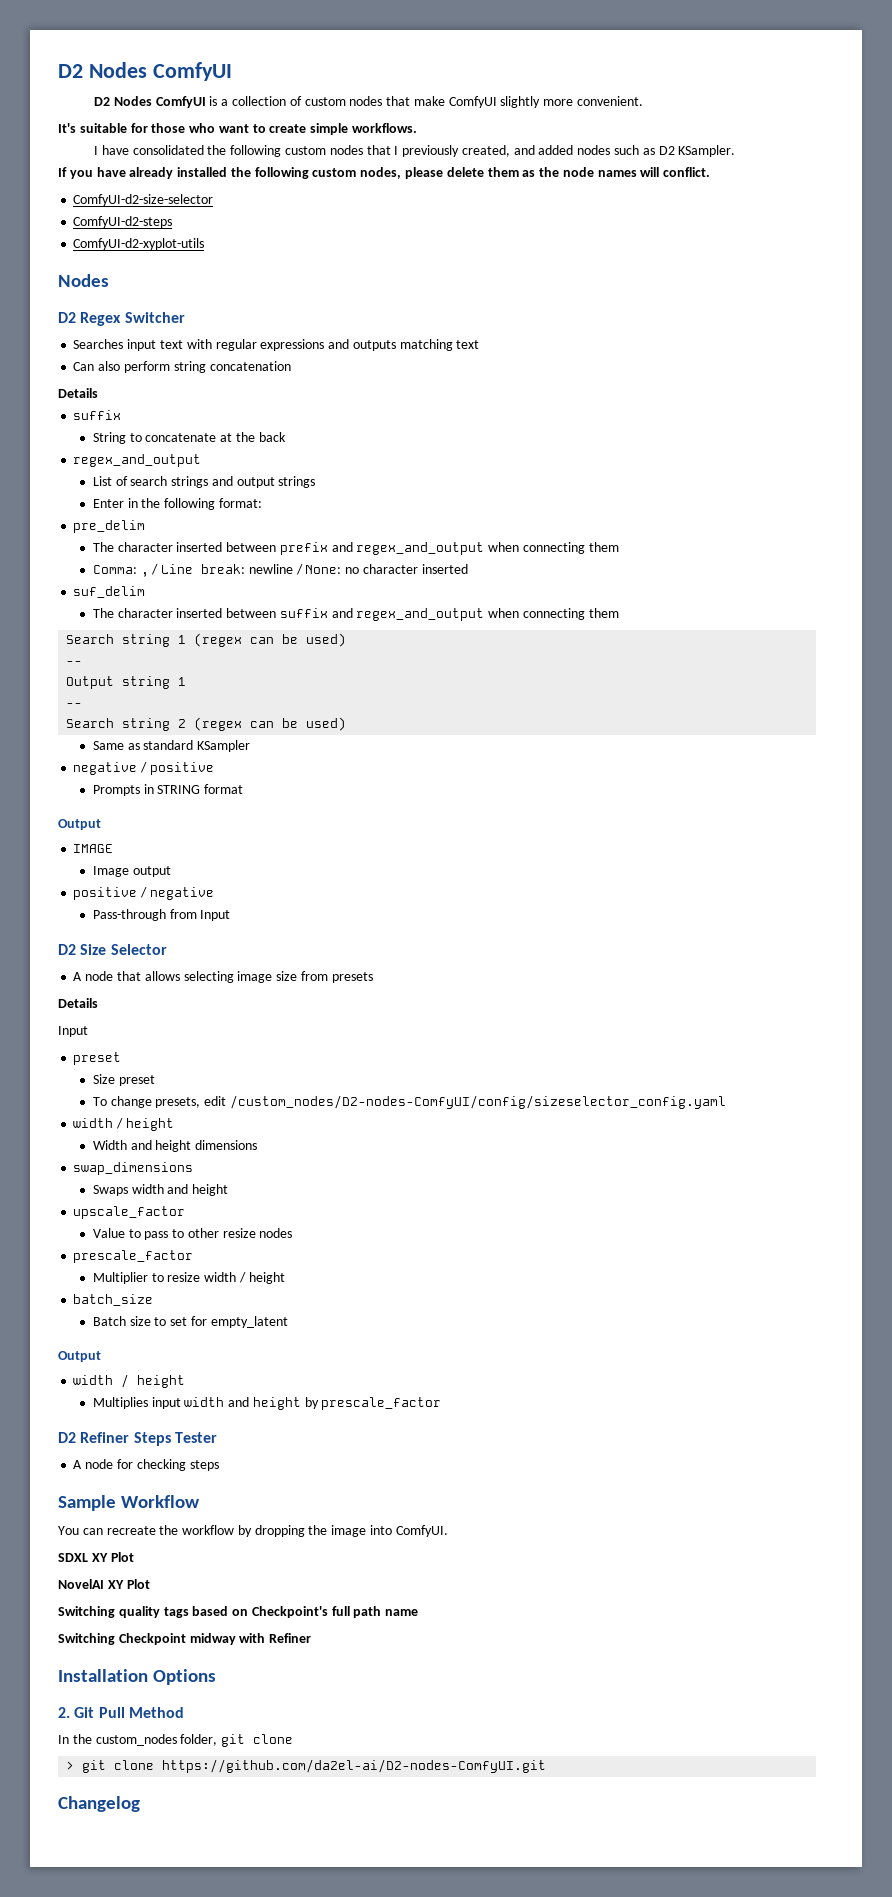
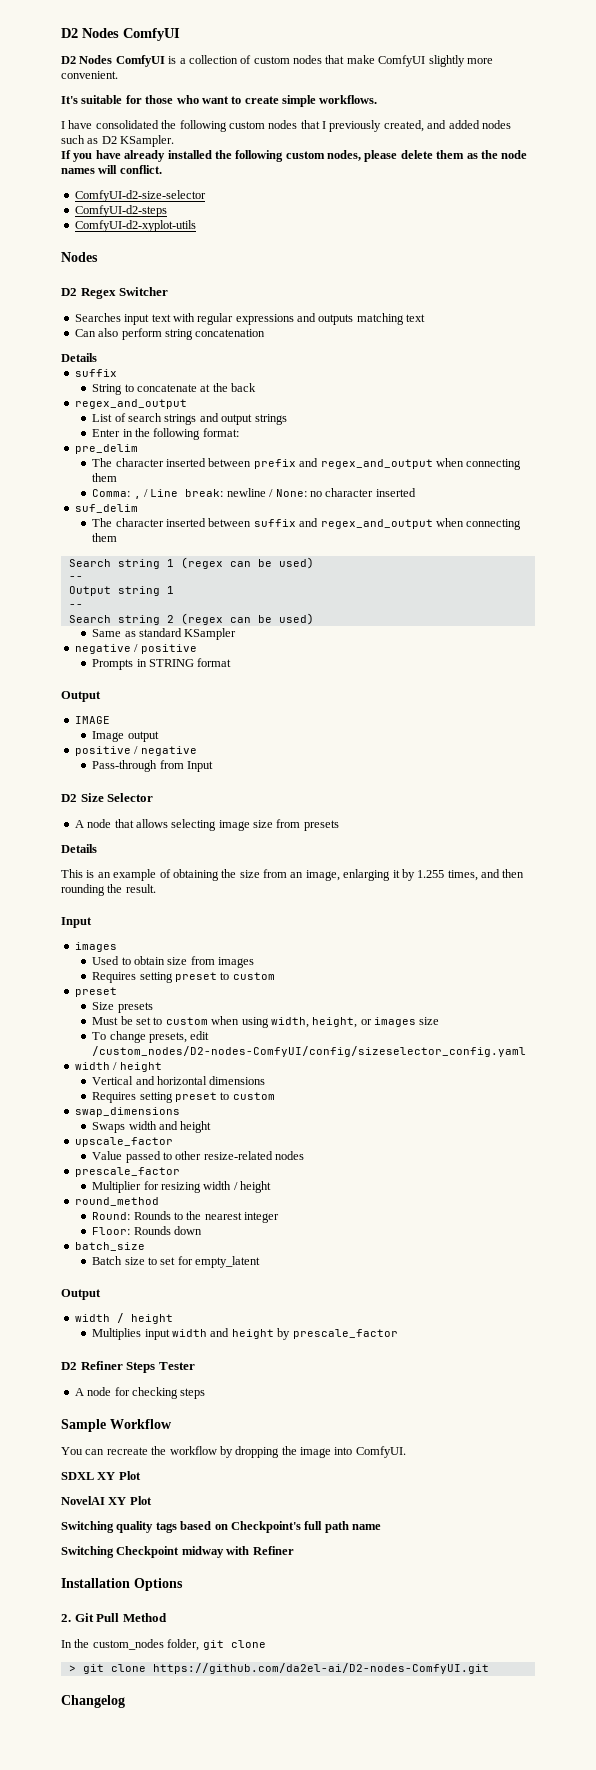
[58,1026,88,1037] [73,1052,122,1065] [92,1074,155,1086] Input // preset // Size preset -> [61,869,525,881] [61,884,156,896] [61,917,92,928] [74,942,117,952] [92,956,255,968] [92,972,275,983] [74,987,117,997] [92,1002,153,1013] [92,1016,440,1028] This is an example of obtaining the size from an image, enlarging it by 1.255 times, and then rounding the result. // Input // images // Used to obtain size from images // Requires setting preset to custom // preset // Size presets // Must be set to custom when using width, height, or images size
[92,1140,258,1152] Width and height dimensions -> [92,1076,266,1085] [92,1092,275,1103] Vertical and horizontal dimensions // Requires setting preset to custom
[128,1229,169,1240] to pass -> [125,1151,161,1163] passed
[222,1228,256,1238] resize -> [203,1151,273,1160] resize-related
[151,1272,285,1284] to resize width / height -> [143,1181,272,1193] [74,1197,159,1206] [92,1211,280,1223] [92,1226,203,1235] for resizing width / height // round_method // Round: Rounds to the nearest integer // Floor: Rounds down

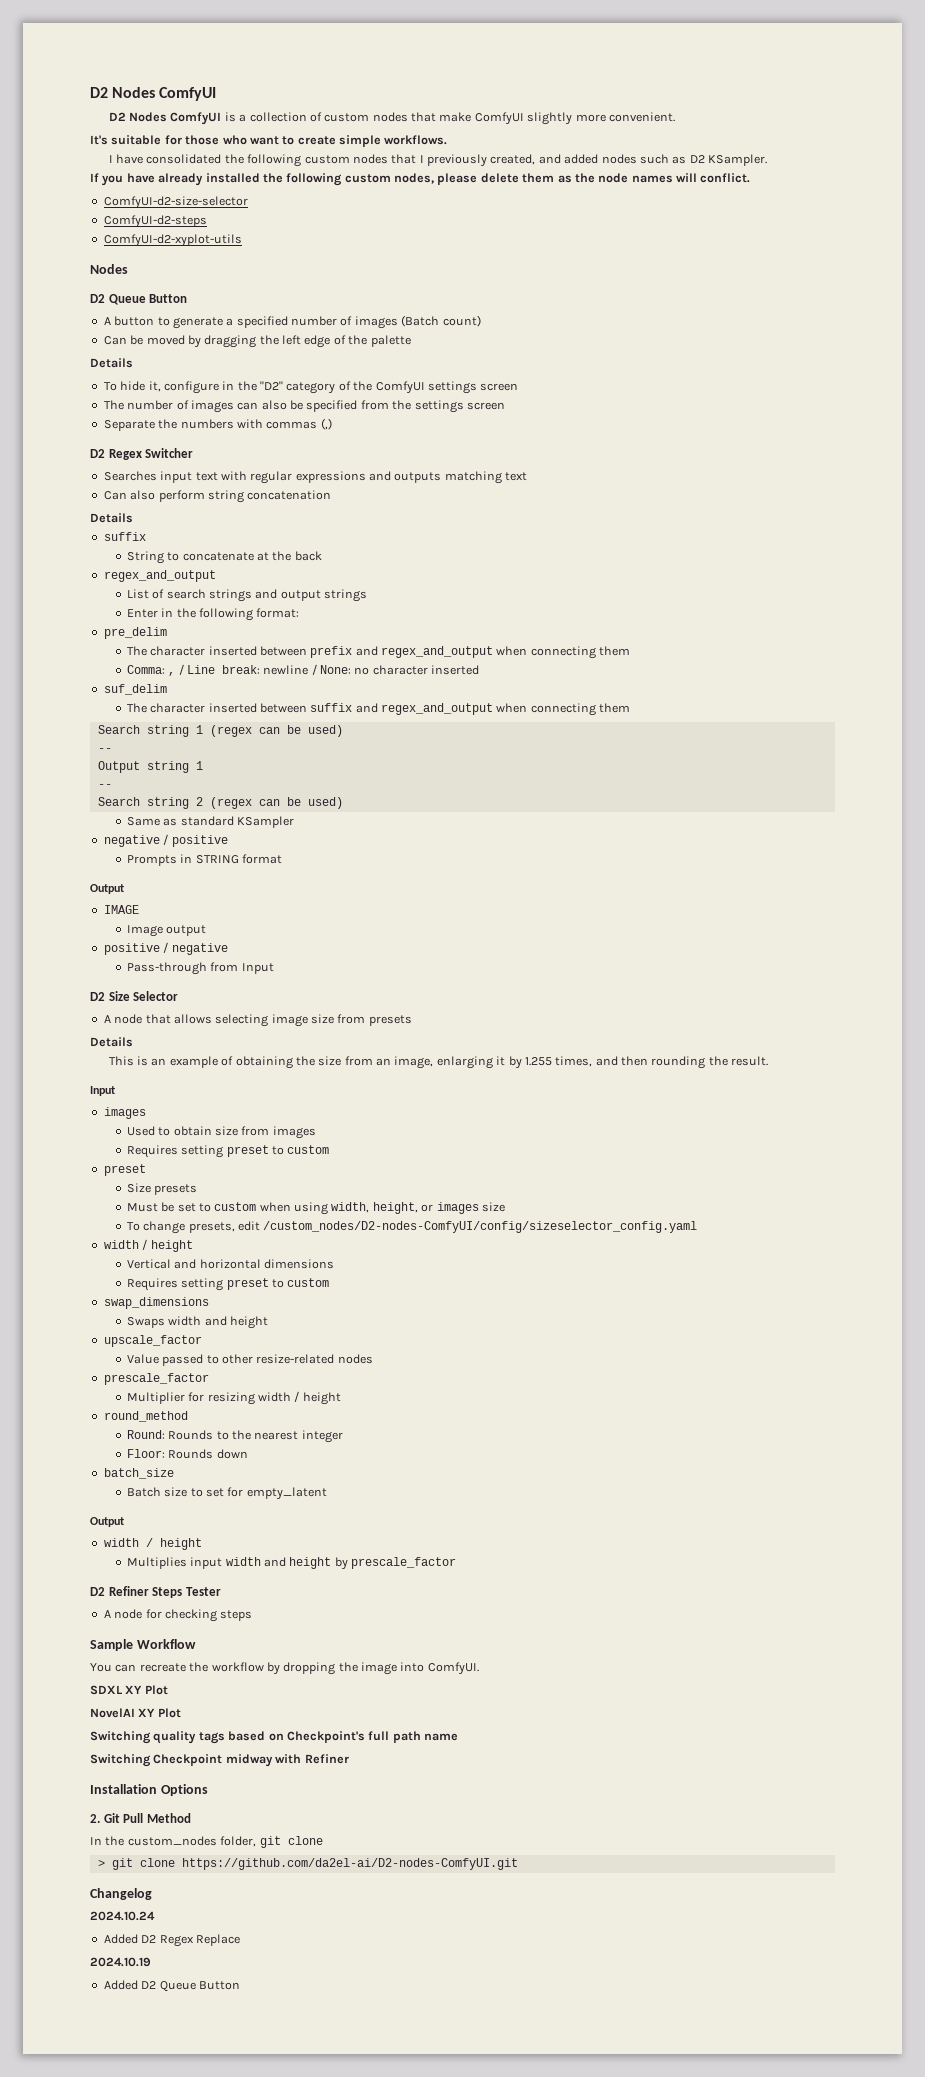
(98, 257) none -> [90,294,188,305] [103,315,481,329] [103,335,411,348] [90,358,133,368] [103,381,519,394] [103,400,505,413] [103,418,332,431] // D2 Queue Button // A button to generate a specified number of images (Batch count) // Can be moved by dragging the left edge of the palette // Details // To hide it, configure in the "D2" category of the ComfyUI settings screen // The number of images can also be specified from the settings screen // Separate the numbers with commas (,)
(125, 1701) none -> [90,1911,155,1921] [103,1934,240,1947] [90,1957,151,1967] [103,1980,240,1992] // 2024.10.24 // Added D2 Regex Replace // 2024.10.19 // Added D2 Queue Button

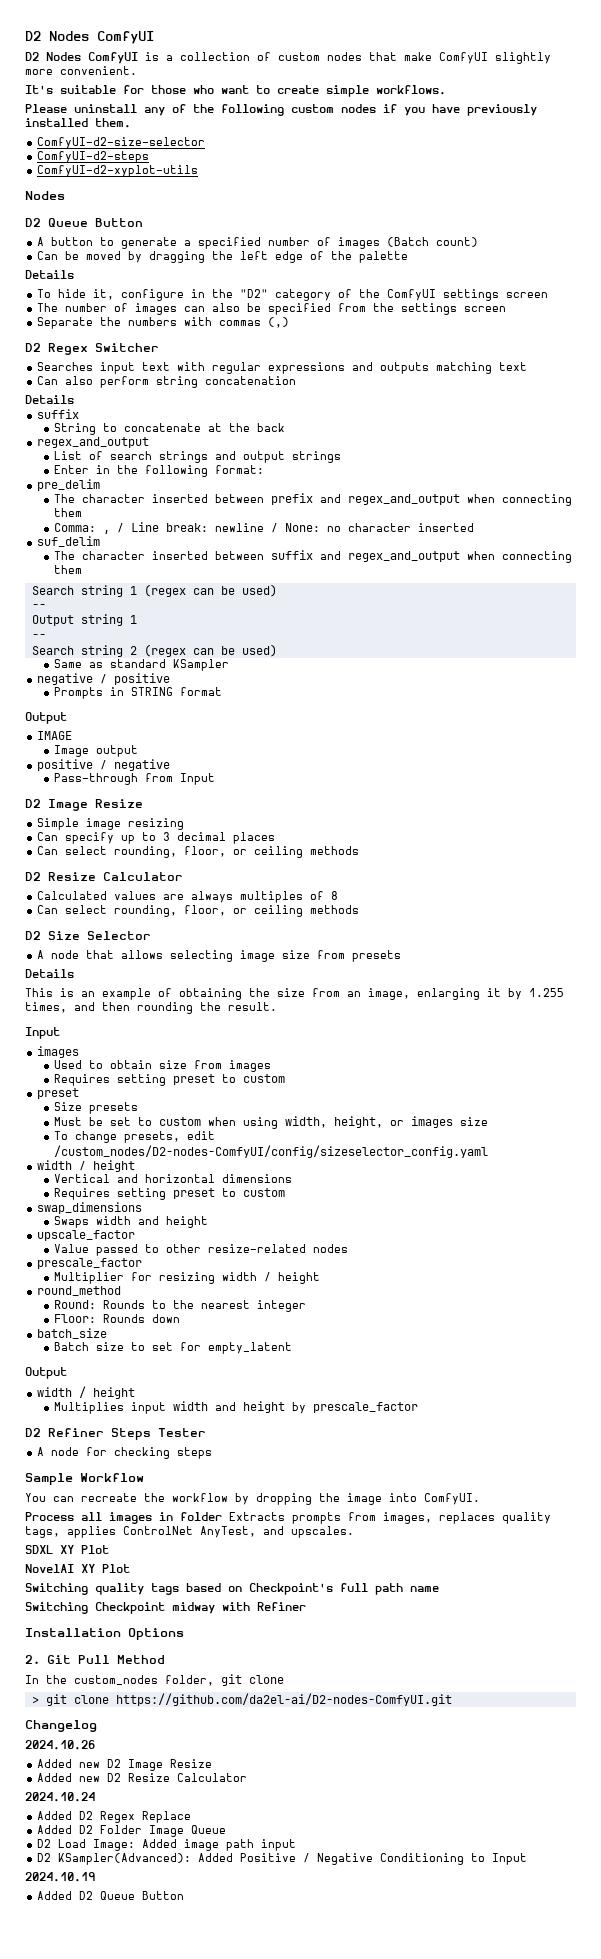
[108,154,768,167] [90,173,751,186] I have consolidated the following custom nodes that I previously created, and added nodes such as D2 KSampler. // If you have already installed the following custom nodes, please delete them as the node names will conflict. -> [25,104,537,116] [25,118,131,128] Please uninstall any of the following custom nodes if you have previously installed them.
(274, 968) none -> [25,799,143,811] [37,818,185,830] [37,832,276,844] [37,846,360,858] [25,872,183,881] [37,891,339,903] [37,905,360,917] // D2 Image Resize // Simple image resizing // Can specify up to 3 decimal places // Can select rounding, floor, or ceiling methods // D2 Resize Calculator // Calculated values are always multiples of 8 // Can select rounding, floor, or ceiling methods
(479, 1668) none -> [25,1512,551,1524] [25,1526,354,1538] // Process all images in folder Extracts prompts from images, replaces quality tags, applies ControlNet AnyTest, and upscales.
(152, 1894) none -> [25,1740,95,1750] [37,1759,213,1771] [37,1773,248,1782] // 2024.10.26 // Added new D2 Image Resize // Added new D2 Resize Calculator
(240, 1940) none -> [37,1825,227,1837] [37,1839,297,1851] [37,1853,528,1865] // Added D2 Folder Image Queue // D2 Load Image: Added image path input // D2 KSampler(Advanced): Added Positive / Negative Conditioning to Input

